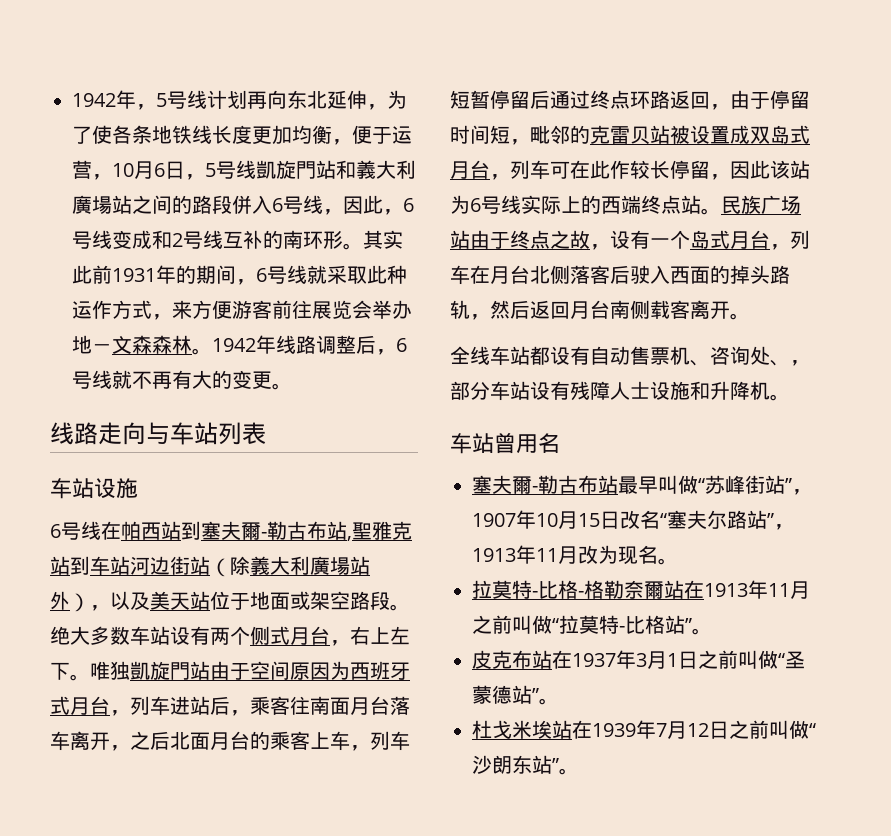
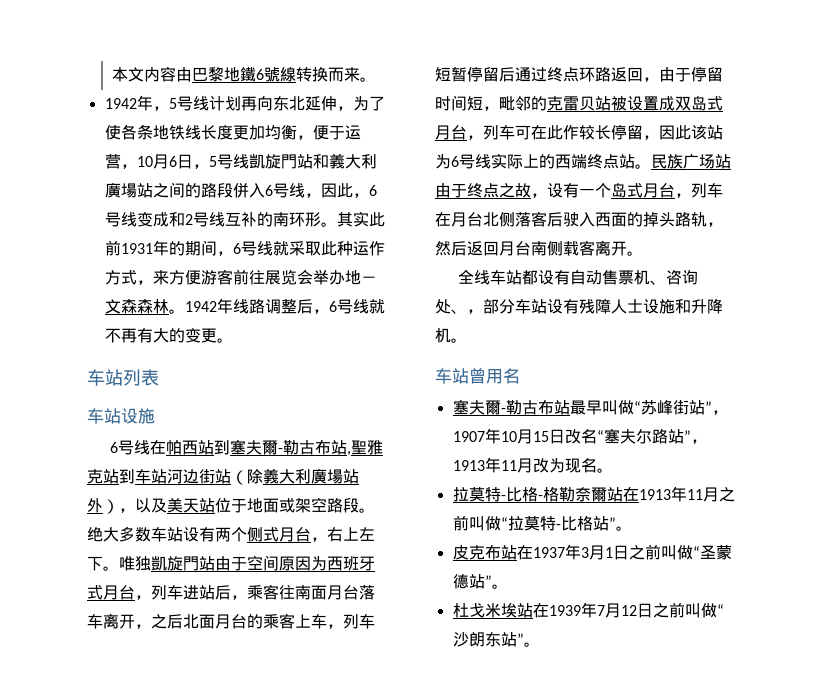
(72, 100) none -> [112,66,377,82] 本文内容由巴黎地鐵6號線转换而来。 //
[50,422,170,445] 线路走向与 -> (233, 340) none

